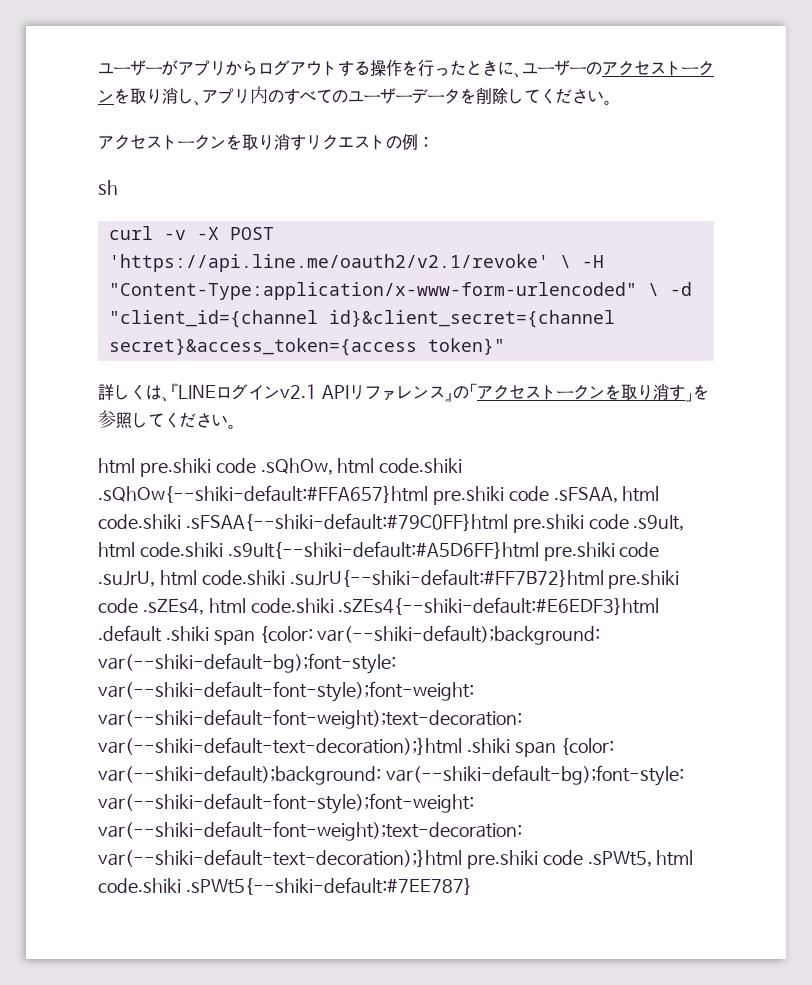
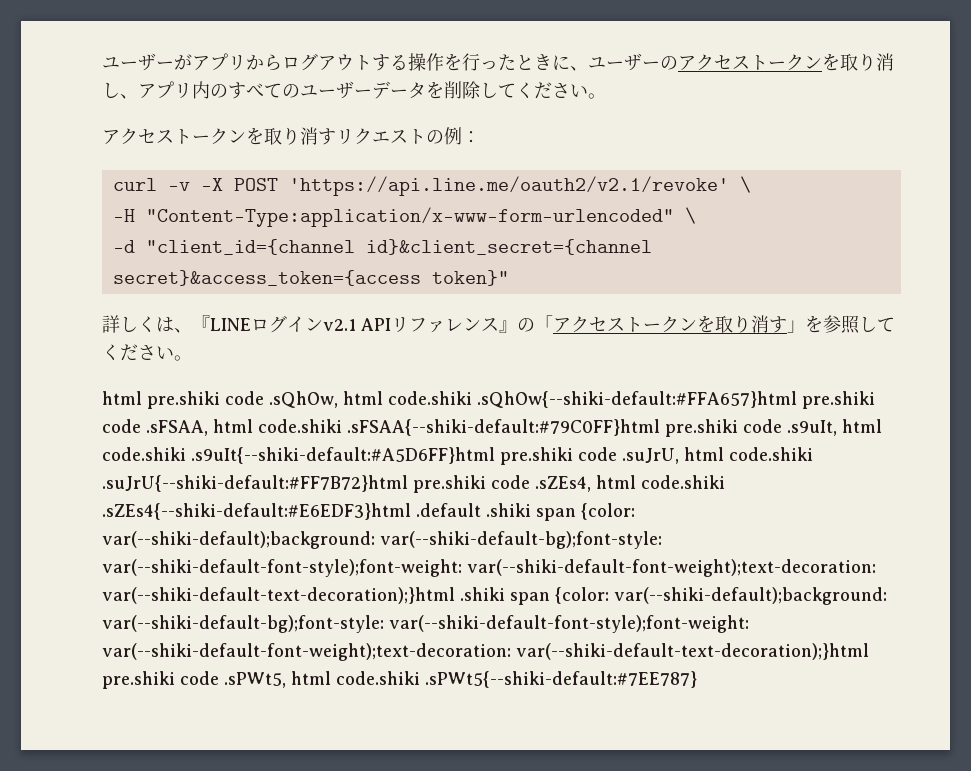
[98,180,118,195] // sh -> (480, 137) none
(571, 261) none -> (751, 184) //
(659, 289) none -> (696, 215) //

